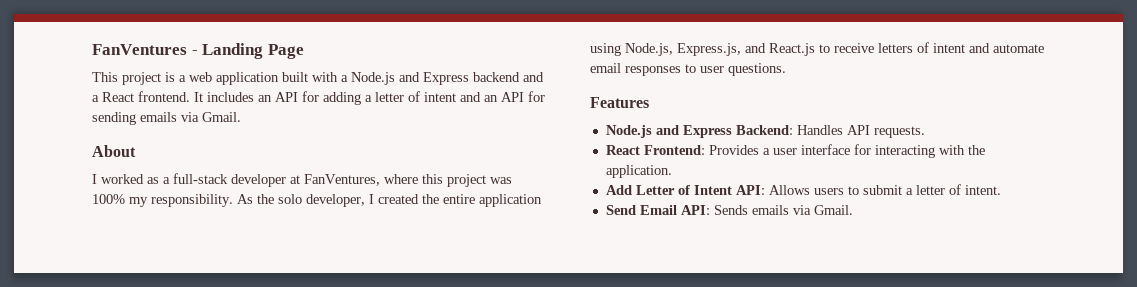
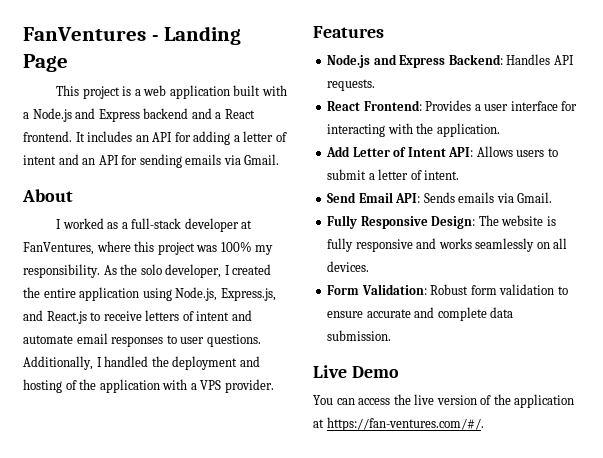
(786, 69) none -> [23,356,260,370] [23,379,274,393] Additionally, I handled the deployment and hosting of the application with a VPS provider.
(853, 210) none -> [327,215,556,229] [327,238,568,252] [327,261,370,272] [327,284,568,295] [327,307,514,321] [327,330,392,341] [313,365,399,378] [313,394,575,408] [313,417,484,431] // Fully Responsive Design: The website is fully responsive and works seamlessly on all devices. // Form Validation: Robust form validation to ensure accurate and complete data submission. // Live Demo // You can access the live version of the application at https://fan-ventures.com/#/.

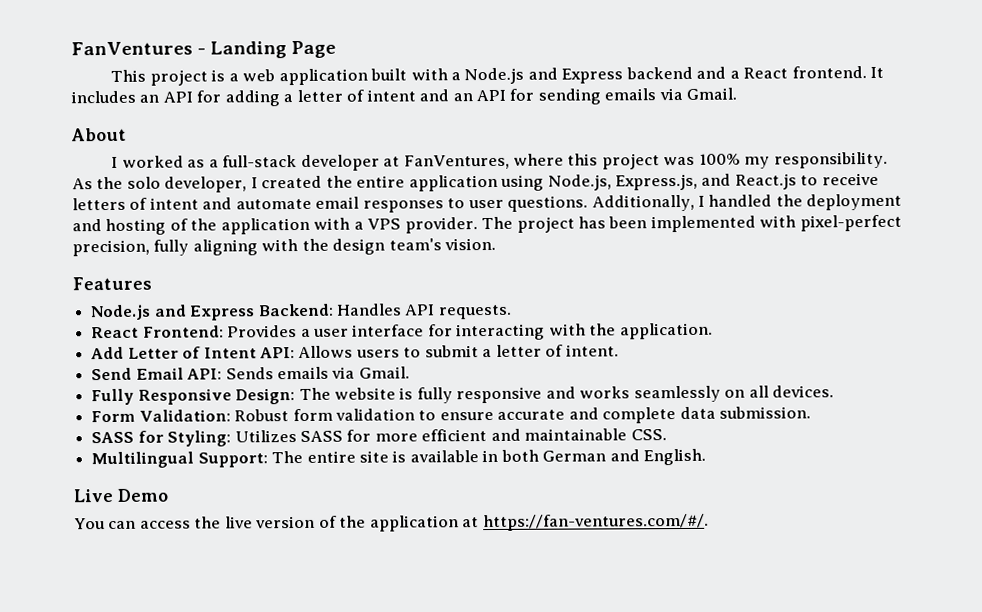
(274, 386) none -> [481,214,902,233] [72,237,497,257] The project has been implemented with pixel-perfect precision, fully aligning with the design team's vision.
(392, 335) none -> [91,428,667,447] [91,448,707,469] // SASS for Styling: Utilizes SASS for more efficient and maintainable CSS. // Multilingual Support: The entire site is available in both German and English.

